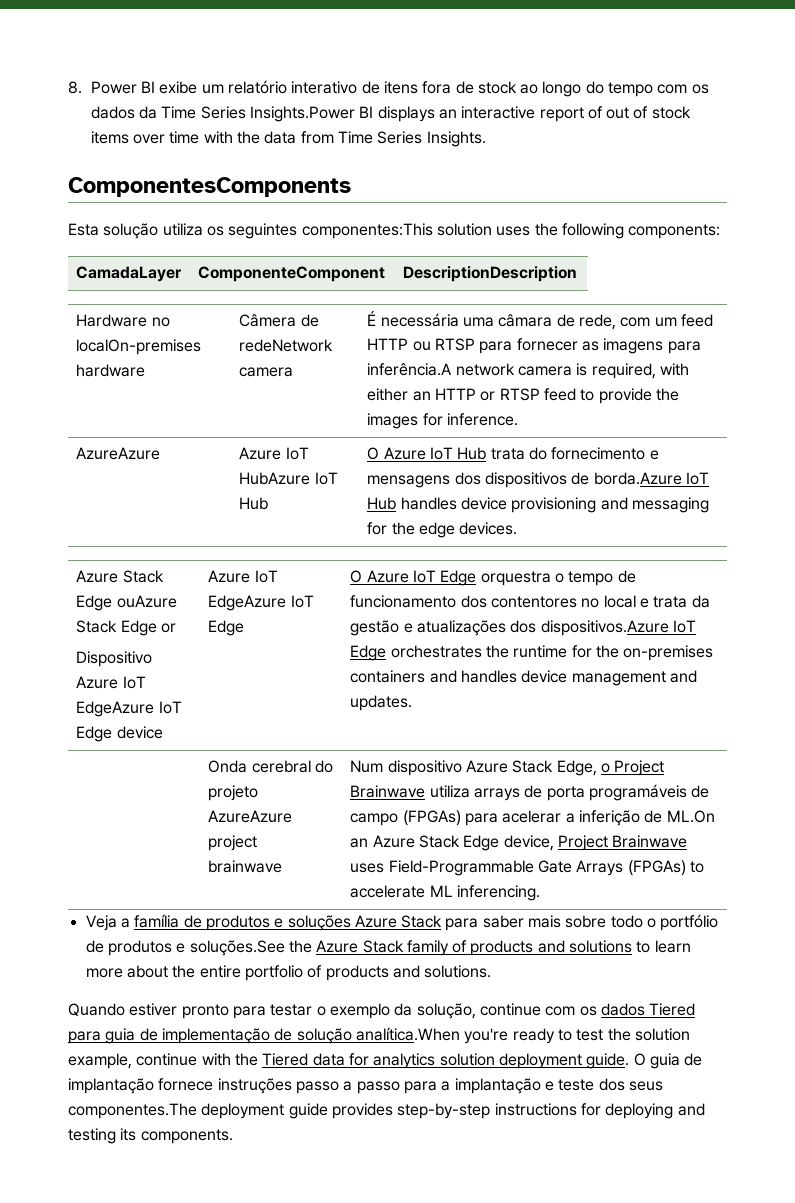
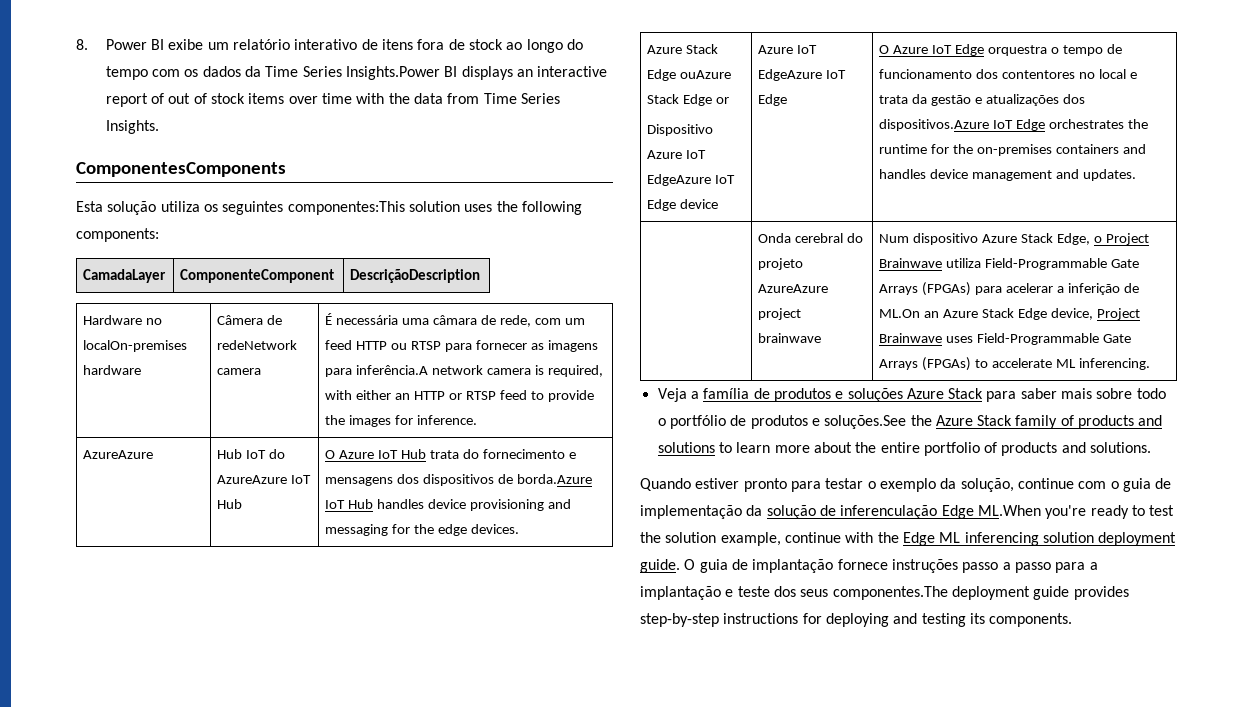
[403,266,578,282] DescriptionDescription -> [350,269,481,283] DescriçãoDescription
[239,447,309,460] [239,472,311,485] Azure IoT HubAzure -> [217,449,286,459] [217,475,288,484] Hub IoT do AzureAzure
[473,784,710,801] [350,813,399,826] arrays de porta programáveis de campo -> [985,258,1140,270] [879,284,919,295] Field-Programmable Gate Arrays
[579,1003,696,1016] [68,1027,460,1044] os dados Tiered para guia de implementação de solução analítica.When -> [1110,478,1172,492] [640,505,1041,519] o guia de implementação da solução de inferenculação Edge ML.When
[262,1053,436,1069] Tiered data for analytics -> [902,532,1039,546] Edge ML inferencing

